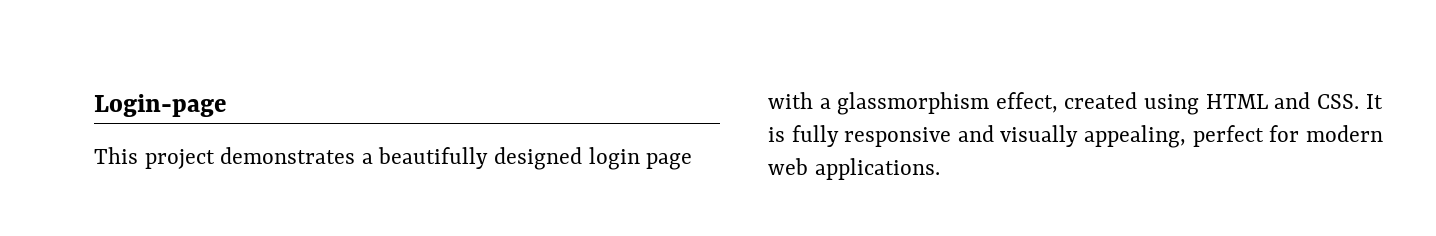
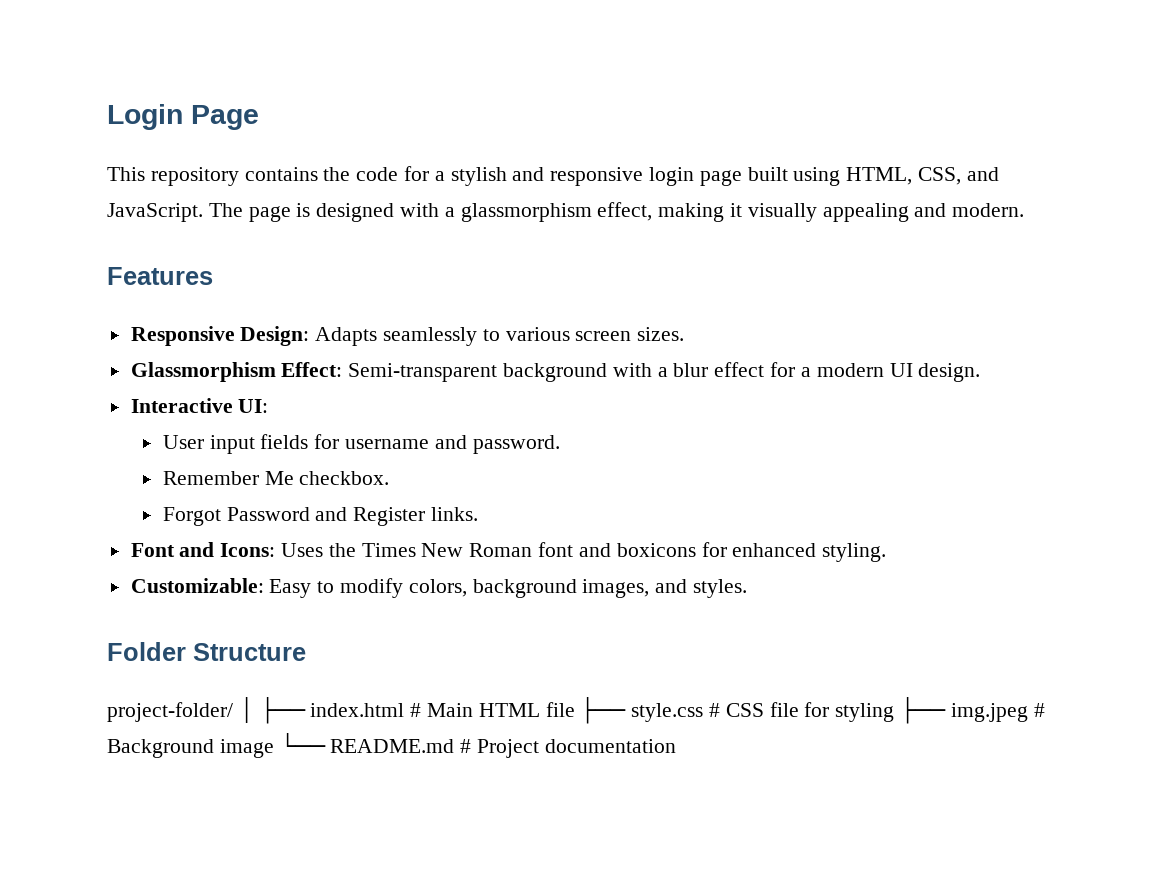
[94,94,227,117] Login-page -> [107,104,259,130] Login Page
[144,147,693,170] [768,92,1383,115] [768,125,1383,148] [768,158,940,180] project demonstrates a beautifully designed login page with a glassmorphism effect, created using HTML and CSS. It is fully responsive and visually appealing, perfect for modern web applications. -> [150,166,999,186] [107,202,1025,222] [107,267,213,285] [130,326,685,346] [130,362,981,382] [130,398,269,413] [162,434,560,454] [162,471,390,485] [162,507,478,526] [130,542,887,562] [130,578,748,598] [107,642,306,661] [107,697,1045,724] [107,733,676,758] repository contains the code for a stylish and responsive login page built using HTML, CSS, and JavaScript. The page is designed with a glassmorphism effect, making it visually appealing and modern. // Features // Responsive Design: Adapts seamlessly to various screen sizes. // Glassmorphism Effect: Semi-transparent background with a blur effect for a modern UI design. // Interactive UI: // User input fields for username and password. // Remember Me checkbox. // Forgot Password and Register links. // Font and Icons: Uses the Times New Roman font and boxicons for enhanced styling. // Customizable: Easy to modify colors, background images, and styles. // Folder Structure // project-folder/ │ ├── index.html # Main HTML file ├── style.css # CSS file for styling ├── img.jpeg # Background image └── README.md # Project documentation

